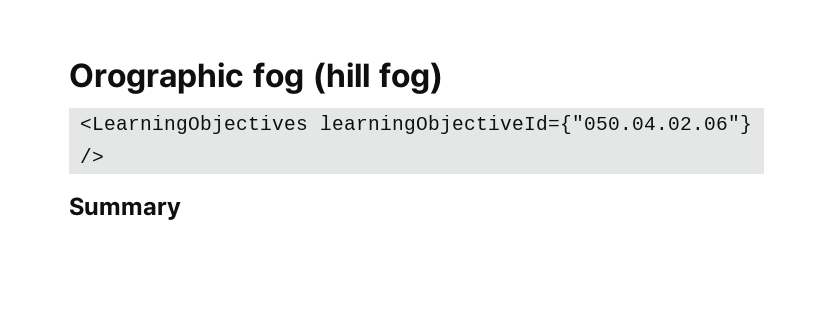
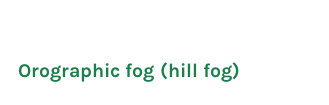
[79,115,752,134] [79,148,104,163] [69,197,181,220] // <LearningObjectives learningObjectiveId={"050.04.02.06"} /> // Summary -> (240, 72) none

